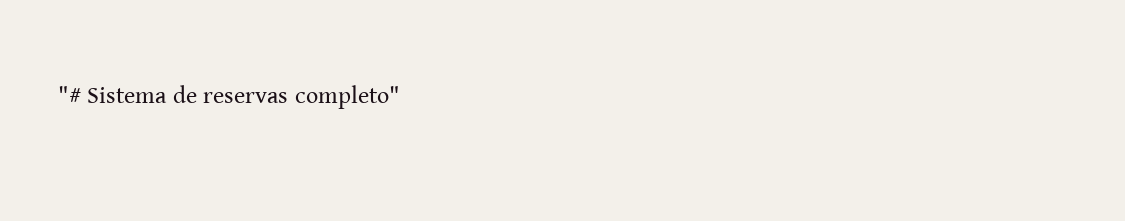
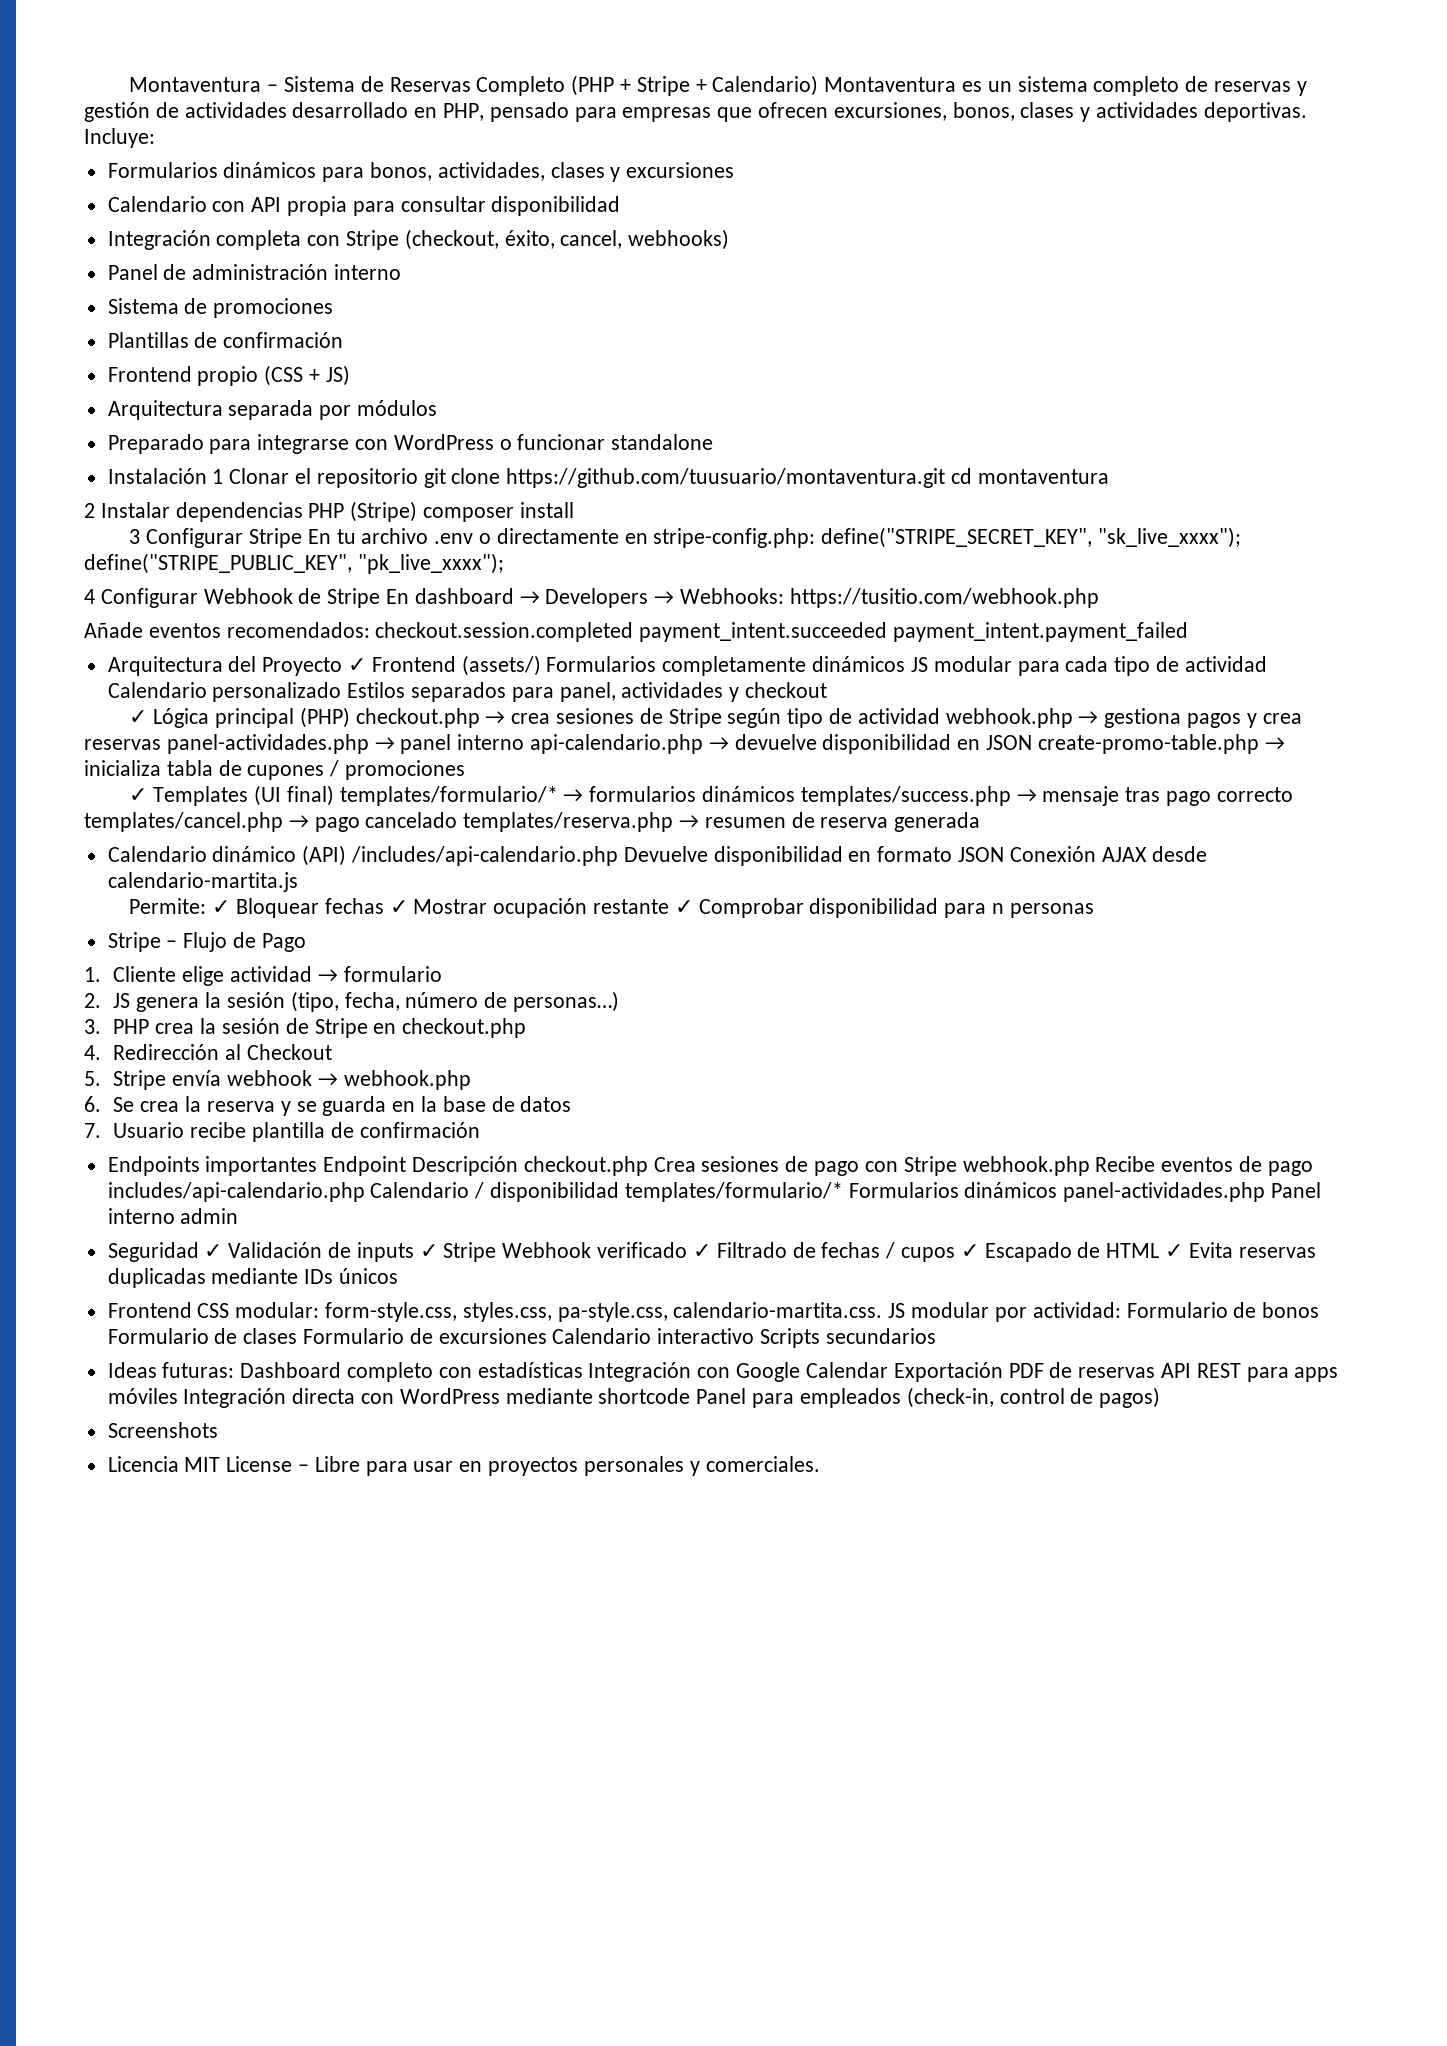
[58,85,400,109] "# Sistema de reservas completo" -> [129,75,1307,96] [84,102,1307,122] [84,128,155,148] [107,162,735,182] [107,196,621,216] [107,229,730,250] [107,264,402,280] [107,298,334,318] [107,332,344,348] [107,365,350,386] [107,400,438,420] [107,434,714,454] [107,468,1109,488] [84,501,574,522] [129,527,1242,548] [84,553,504,574] [84,588,1099,608] [84,622,1189,642] [107,655,1267,676] [107,682,828,702] [129,707,1302,728] [84,734,1285,754] [84,760,466,780] [129,785,1293,806] [84,812,981,832] [107,845,1207,866] [107,872,298,892] [129,898,1094,918] [107,932,306,952] [84,966,442,986] [84,991,619,1012] [84,1018,527,1038] [84,1044,333,1060] [84,1070,471,1090] [84,1096,572,1116] [84,1122,480,1142] [107,1156,1313,1176] [107,1182,1322,1202] [107,1208,239,1224] [107,1242,1316,1262] [107,1268,399,1288] [107,1302,1320,1322] [107,1328,936,1348] [107,1362,1339,1382] [107,1387,1161,1408] [107,1422,218,1438] [107,1456,820,1476] Montaventura – Sistema de Reservas Completo (PHP + Stripe + Calendario) Montaventura es un sistema completo de reservas y gestión de actividades desarrollado en PHP, pensado para empresas que ofrecen excursiones, bonos, clases y actividades deportivas. Incluye: // Formularios dinámicos para bonos, actividades, clases y excursiones // Calendario con API propia para consultar disponibilidad // Integración completa con Stripe (checkout, éxito, cancel, webhooks) // Panel de administración interno // Sistema de promociones // Plantillas de confirmación // Frontend propio (CSS + JS) // Arquitectura separada por módulos // Preparado para integrarse con WordPress o funcionar standalone // Instalación 1 Clonar el repositorio git clone https://github.com/tuusuario/montaventura.git cd montaventura // 2 Instalar dependencias PHP (Stripe) composer install // 3 Configurar Stripe En tu archivo .env o directamente en stripe-config.php: define("STRIPE_SECRET_KEY", "sk_live_xxxx"); define("STRIPE_PUBLIC_KEY", "pk_live_xxxx"); // 4 Configurar Webhook de Stripe En dashboard → Developers → Webhooks: https://tusitio.com/webhook.php // Añade eventos recomendados: checkout.session.completed payment_intent.succeeded payment_intent.payment_failed // Arquitectura del Proyecto ✓ Frontend (assets/) Formularios completamente dinámicos JS modular para cada tipo de actividad Calendario personalizado Estilos separados para panel, actividades y checkout // ✓ Lógica principal (PHP) checkout.php → crea sesiones de Stripe según tipo de actividad webhook.php → gestiona pagos y crea reservas panel-actividades.php → panel interno api-calendario.php → devuelve disponibilidad en JSON create-promo-table.php → inicializa tabla de cupones / promociones // ✓ Templates (UI final) templates/formulario/* → formularios dinámicos templates/success.php → mensaje tras pago correcto templates/cancel.php → pago cancelado templates/reserva.php → resumen de reserva generada // Calendario dinámico (API) /includes/api-calendario.php Devuelve disponibilidad en formato JSON Conexión AJAX desde calendario-martita.js // Permite: ✓ Bloquear fechas ✓ Mostrar ocupación restante ✓ Comprobar disponibilidad para n personas // Stripe – Flujo de Pago // 1. Cliente elige actividad → formulario // 2. JS genera la sesión (tipo, fecha, número de personas…) // 3. PHP crea la sesión de Stripe en checkout.php // 4. Redirección al Checkout // 5. Stripe envía webhook → webhook.php // 6. Se crea la reserva y se guarda en la base de datos // 7. Usuario recibe plantilla de confirmación // Endpoints importantes Endpoint Descripción checkout.php Crea sesiones de pago con Stripe webhook.php Recibe eventos de pago includes/api-calendario.php Calendario / disponibilidad templates/formulario/* Formularios dinámicos panel-actividades.php Panel interno admin // Seguridad ✓ Validación de inputs ✓ Stripe Webhook verificado ✓ Filtrado de fechas / cupos ✓ Escapado de HTML ✓ Evita reservas duplicadas mediante IDs únicos // Frontend CSS modular: form-style.css, styles.css, pa-style.css, calendario-martita.css. JS modular por actividad: Formulario de bonos Formulario de clases Formulario de excursiones Calendario interactivo Scripts secundarios // Ideas futuras: Dashboard completo con estadísticas Integración con Google Calendar Exportación PDF de reservas API REST para apps móviles Integración directa con WordPress mediante shortcode Panel para empleados (check-in, control de pagos) // Screenshots // Licencia MIT License – Libre para usar en proyectos personales y comerciales.

